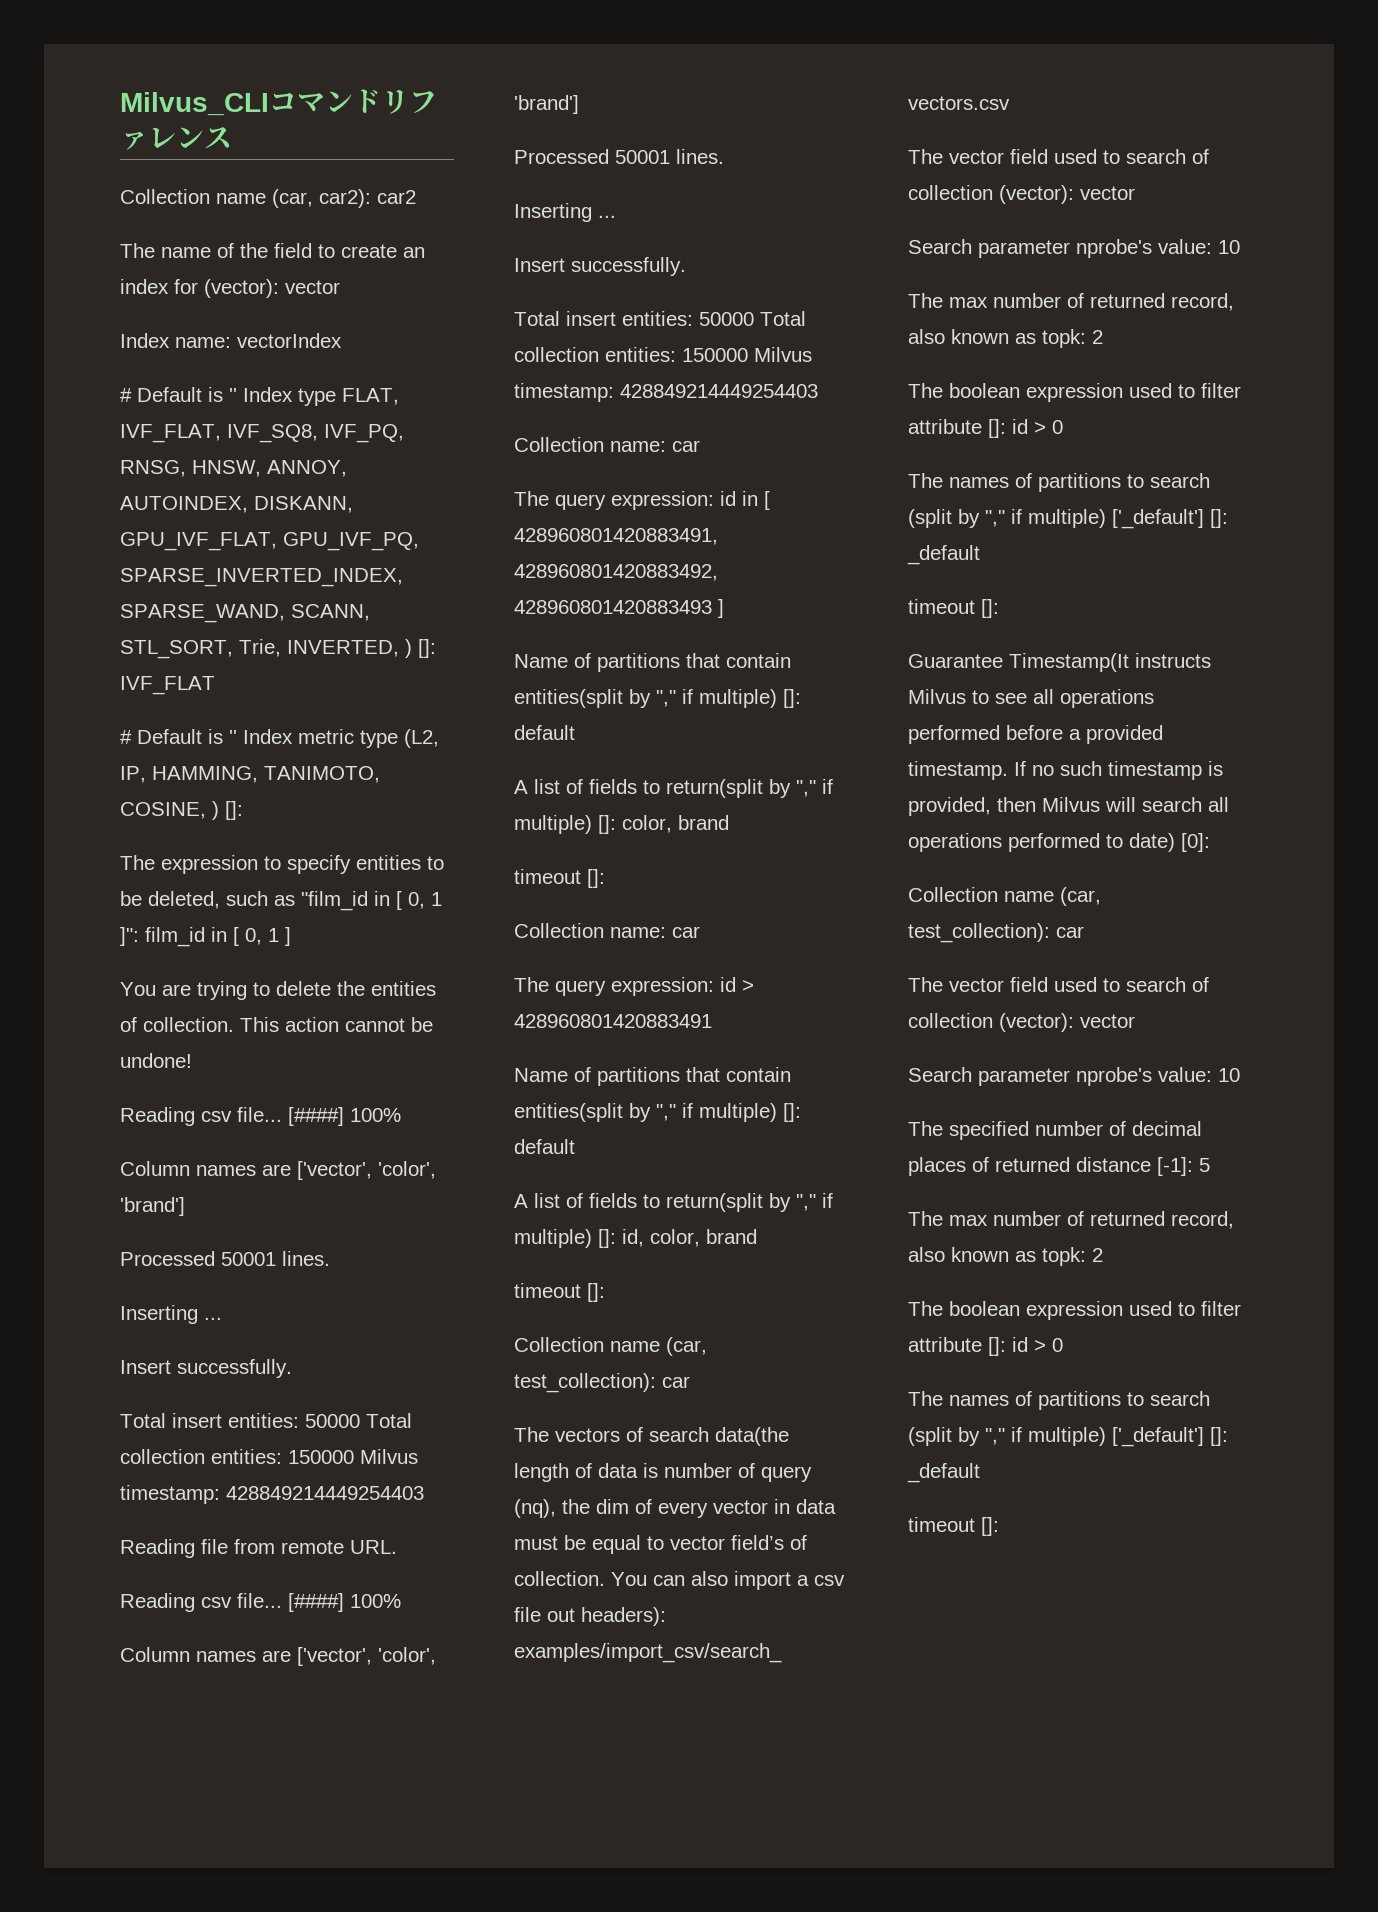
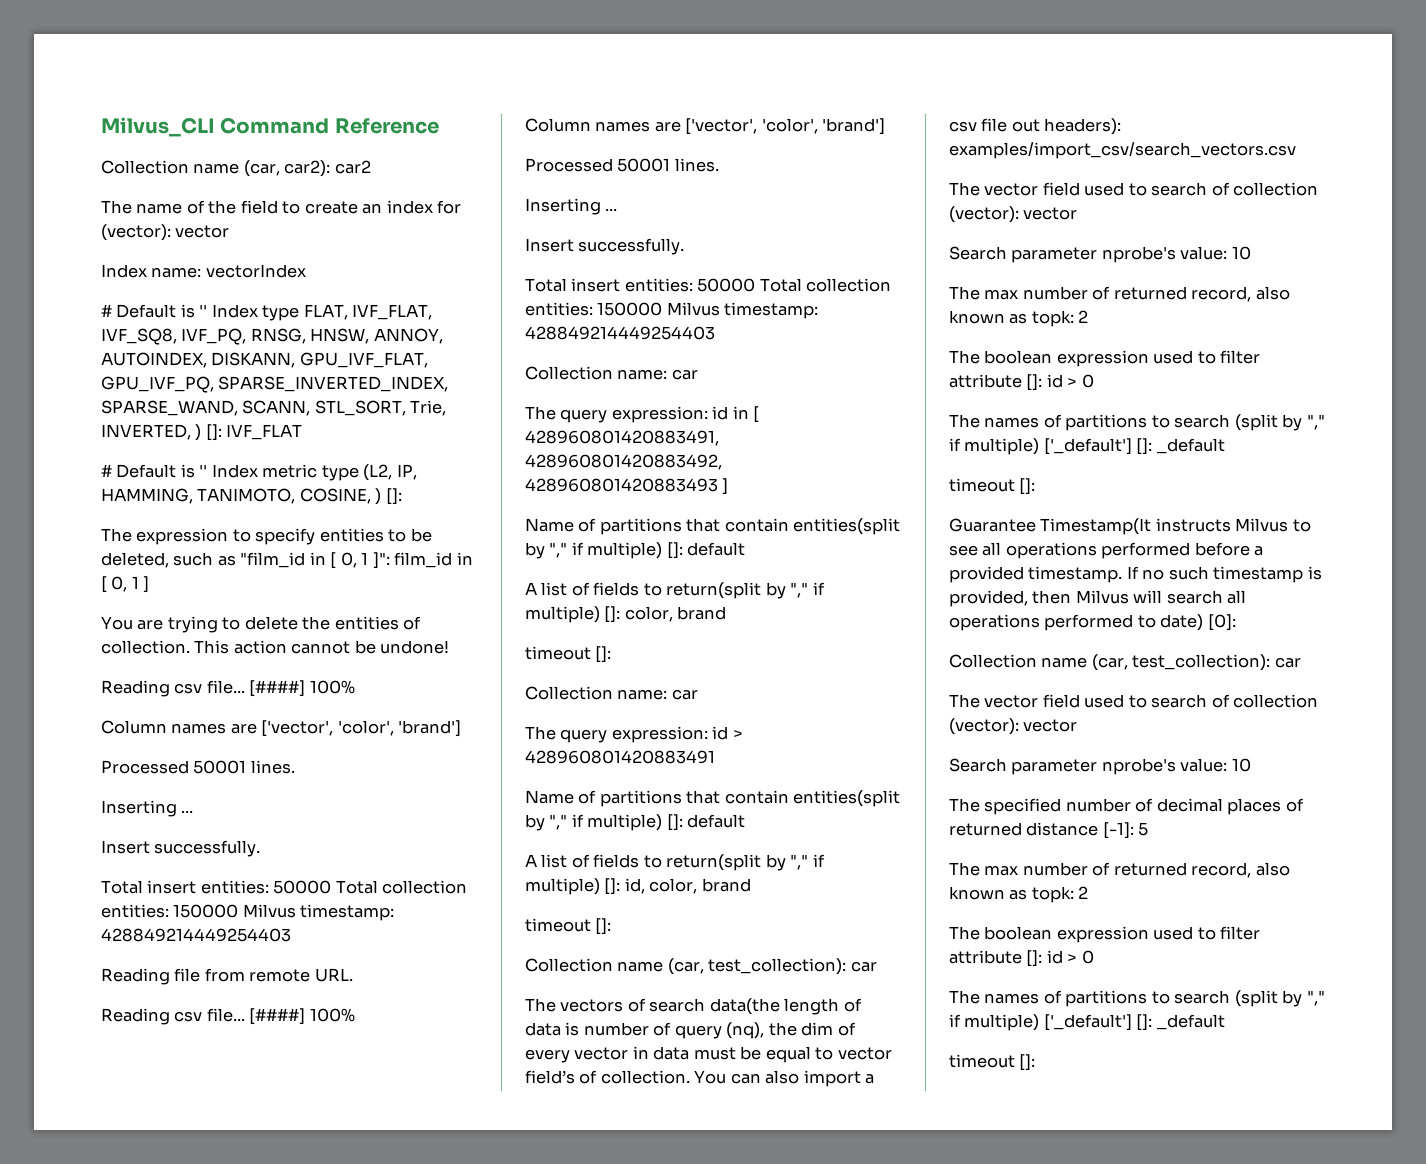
[269,89,437,114] [120,127,232,150] コマンドリファレンス -> [220,117,439,134] Command Reference

